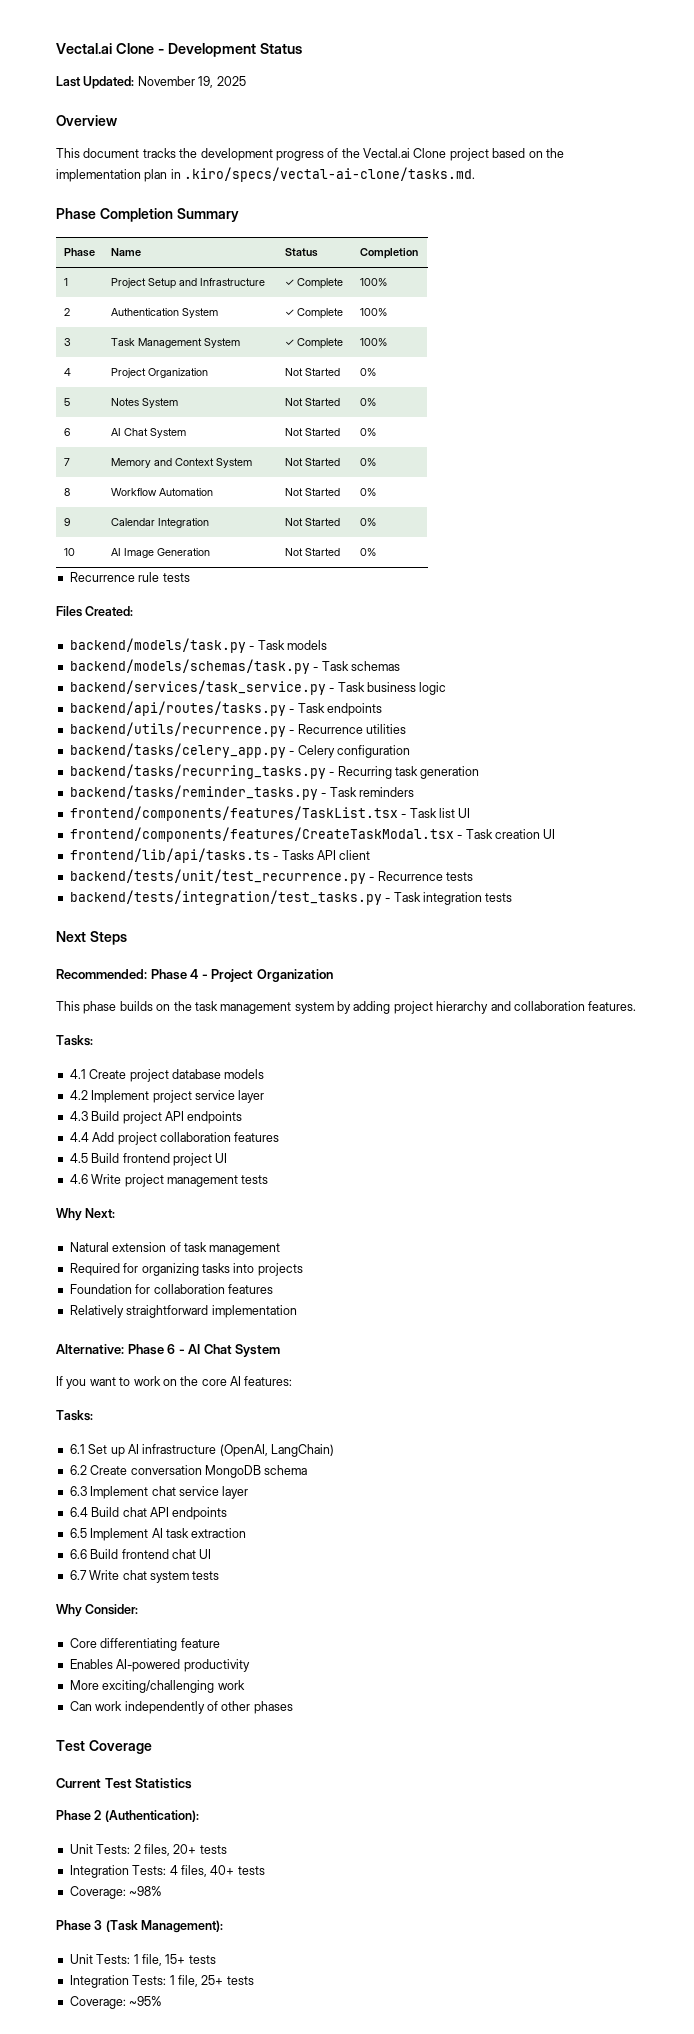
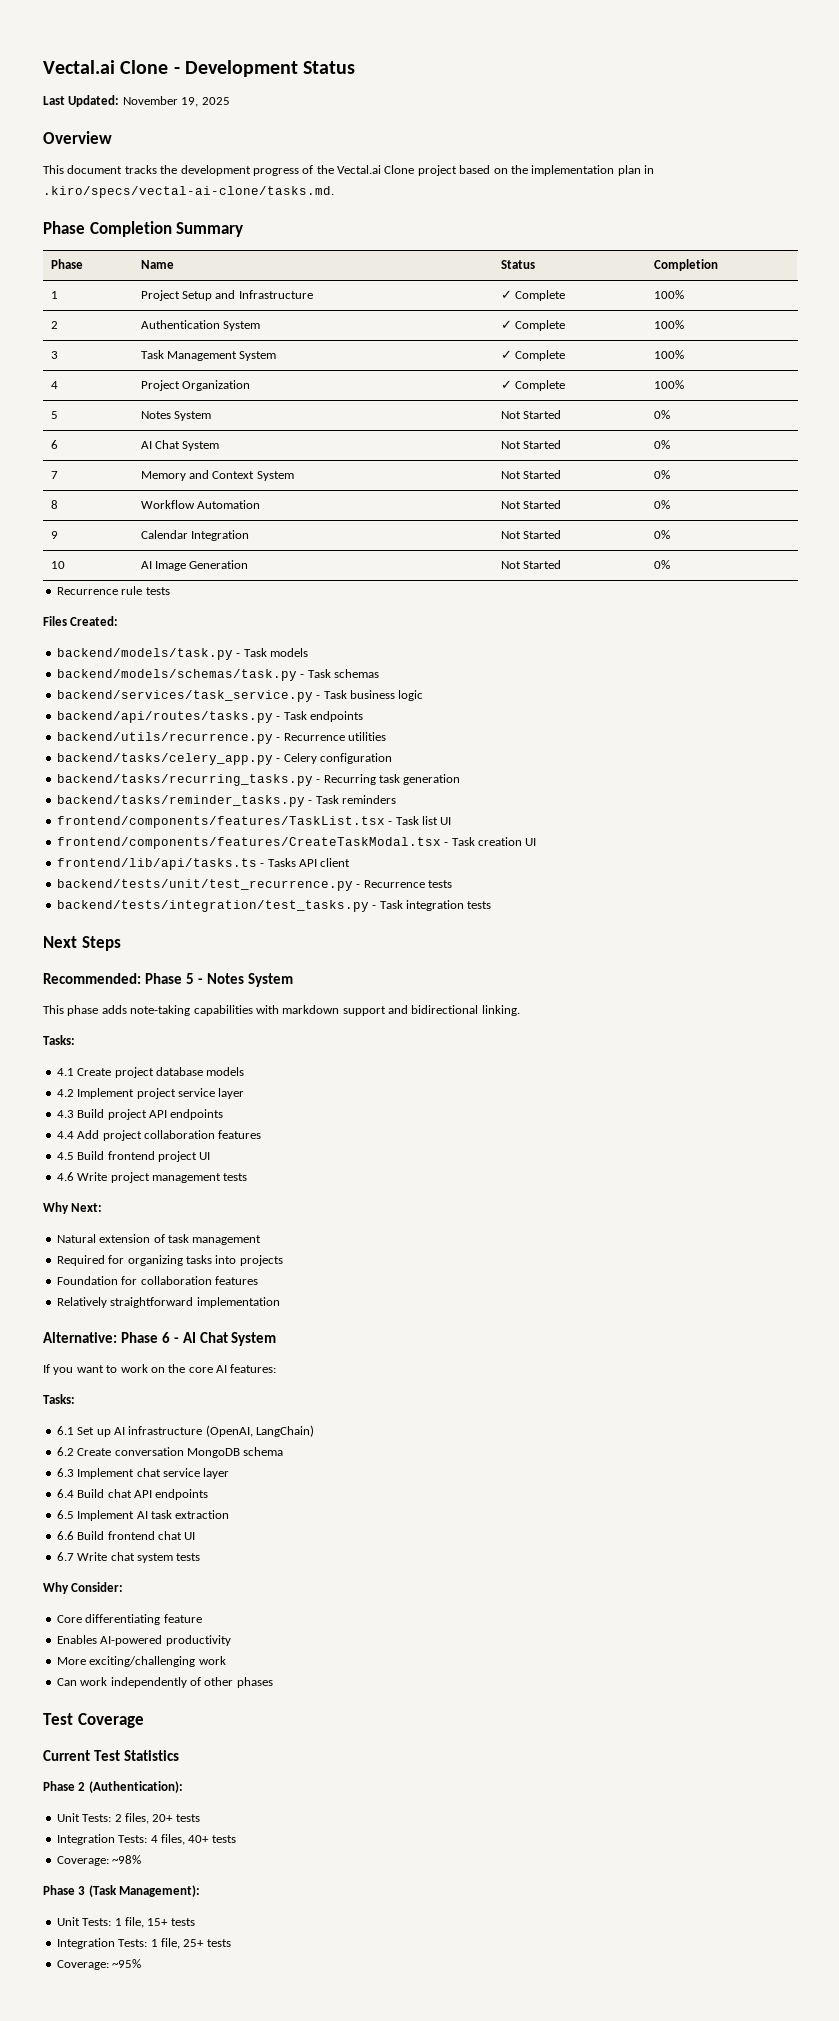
[284,368,340,376] [359,368,376,376] Not Started | 0% -> [500,380,565,391] [653,380,684,389] ✓ Complete | 100%
[190,969,333,982] [56,1001,637,1014] 4 - Project Organization // This phase builds on the task management system by adding project hierarchy and collaboration features. -> [185,973,293,987] [43,1005,520,1016] 5 - Notes System // This phase adds note-taking capabilities with markdown support and bidirectional linking.

